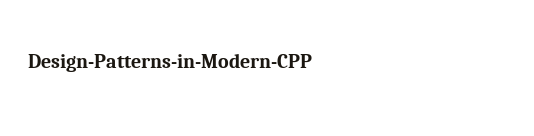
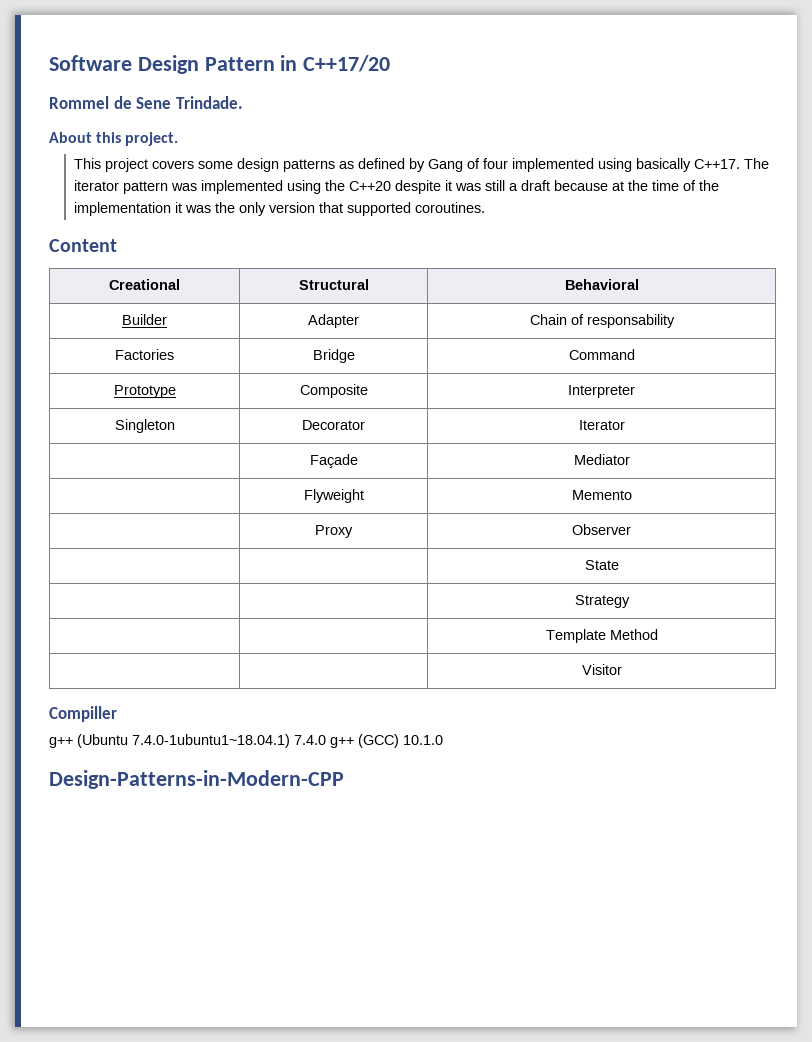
(28, 62) none -> [49,55,391,74] [49,96,243,109] [49,132,179,146] [73,158,769,172] [73,180,719,194] [73,202,485,216] [49,239,117,252] [109,279,180,290] [298,279,369,290] [564,279,639,290] [122,314,167,325] [308,314,359,328] [529,314,675,328] [115,349,174,360] [312,349,355,363] [568,349,635,360] [113,385,176,398] [299,384,368,398] [568,385,635,398] [114,419,175,433] [302,420,365,430] [578,420,625,430] [309,454,358,468] [573,454,630,465] [303,489,364,503] [571,490,632,500] [315,525,353,538] [572,524,631,535] [584,560,619,570] [574,595,630,608] [545,629,658,643] [581,664,622,675] [49,706,117,722] [49,734,443,748] Software Design Pattern in C++17/20 // Rommel de Sene Trindade. // About this project. // This project covers some design patterns as defined by Gang of four implemented using basically C++17. The iterator pattern was implemented using the C++20 despite it was still a draft because at the time of the implementation it was the only version that supported coroutines. // Content // Creational | Structural | Behavioral // Builder | Adapter | Chain of responsability // Factories | Bridge | Command // Prototype | Composite | Interpreter // Singleton | Decorator | Iterator // | Façade | Mediator // | Flyweight | Memento // | Proxy | Observer // | | State // | | Strategy // | | Template Method // | | Visitor // Compiller // g++ (Ubuntu 7.4.0-1ubuntu1~18.04.1) 7.4.0 g++ (GCC) 10.1.0 //

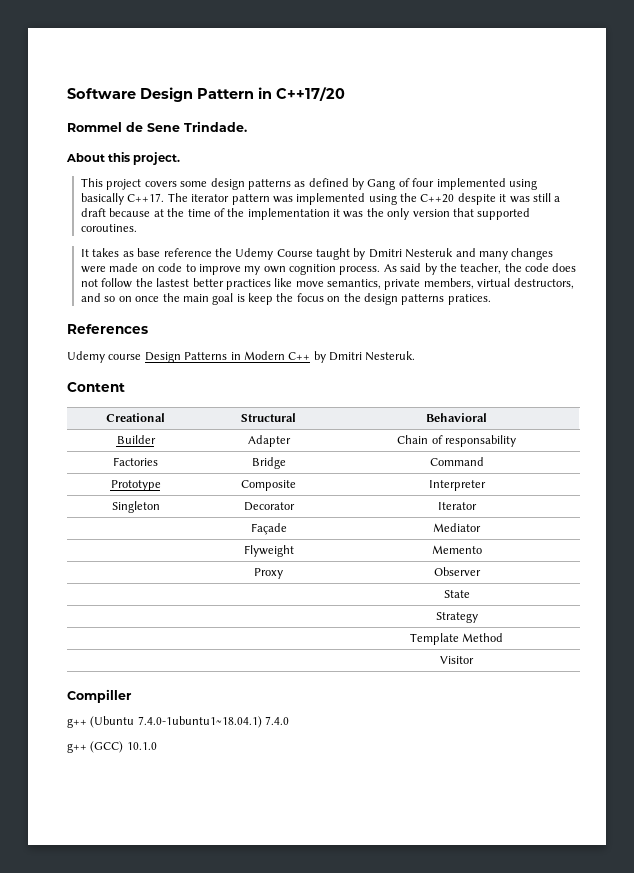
(485, 207) none -> [81,248,554,260] [81,263,577,275] [81,278,574,290] [81,293,491,305] [67,324,148,334] [67,351,416,363] // It takes as base reference the Udemy Course taught by Dmitri Nesteruk and many changes were made on code to improve my own cognition process. As said by the teacher, the code does not follow the lastest better practices like move semantics, private members, virtual destructors, and so on once the main goal is keep the focus on the design patterns pratices. // References // Udemy course Design Patterns in Modern C++ by Dmitri Nesteruk.
(326, 740) none -> (290, 720) //
[49,770,344,789] // Design-Patterns-in-Modern-CPP -> (157, 746) none

